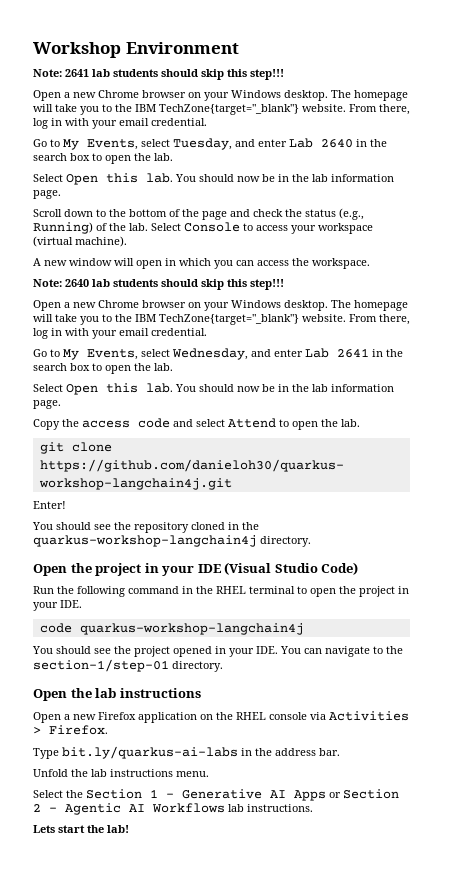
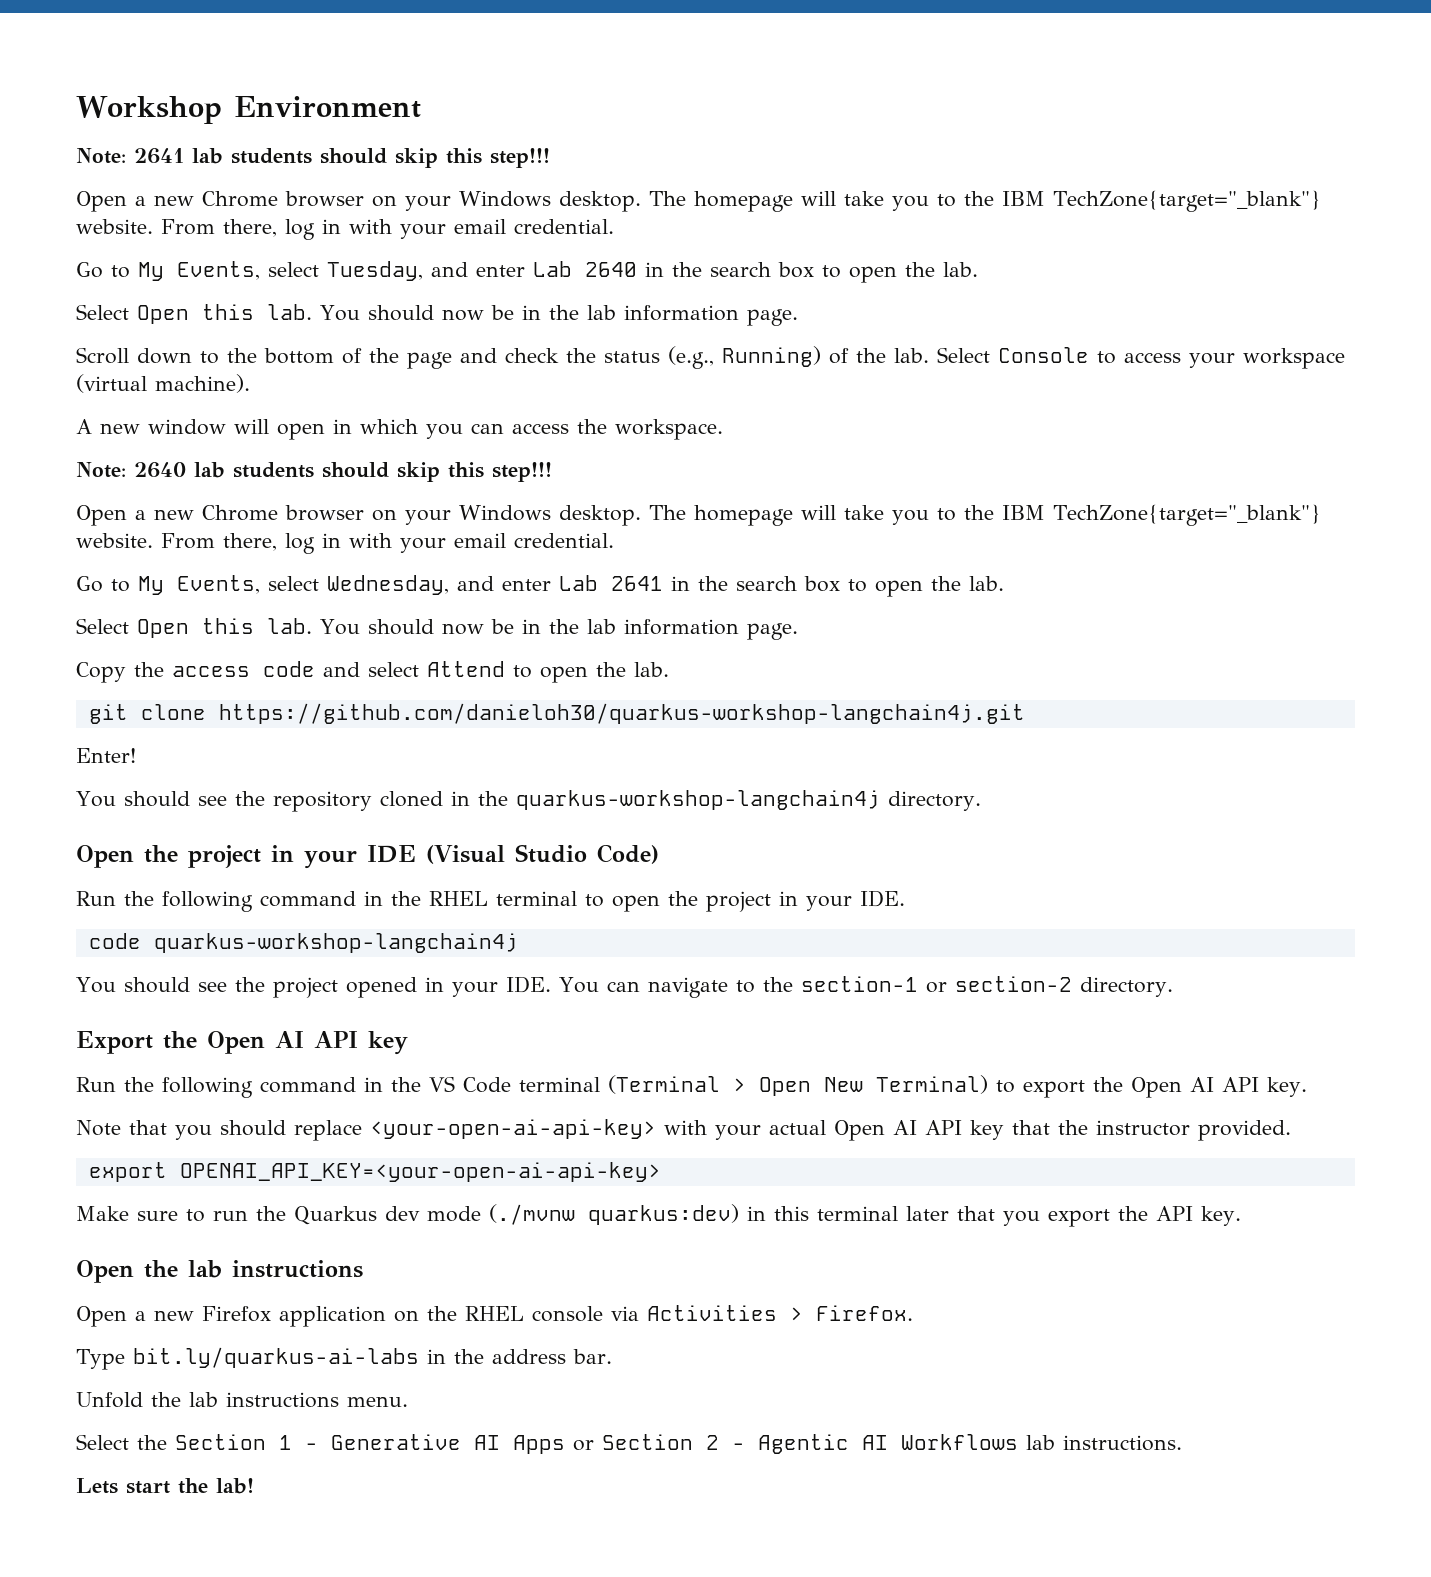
[33,659,223,672] section-1/step-01 directory. -> [800,976,1173,997] [76,1031,408,1055] [76,1075,1307,1098] [76,1119,1291,1141] [88,1162,661,1182] [76,1204,1241,1227] section-1 or section-2 directory. // Export the Open AI API key // Run the following command in the VS Code terminal (Terminal > Open New Terminal) to export the Open AI API key. // Note that you should replace <your-open-ai-api-key> with your actual Open AI API key that the instructor provided. // export OPENAI_API_KEY=<your-open-ai-api-key> // Make sure to run the Quarkus dev mode (./mvnw quarkus:dev) in this terminal later that you export the API key.

